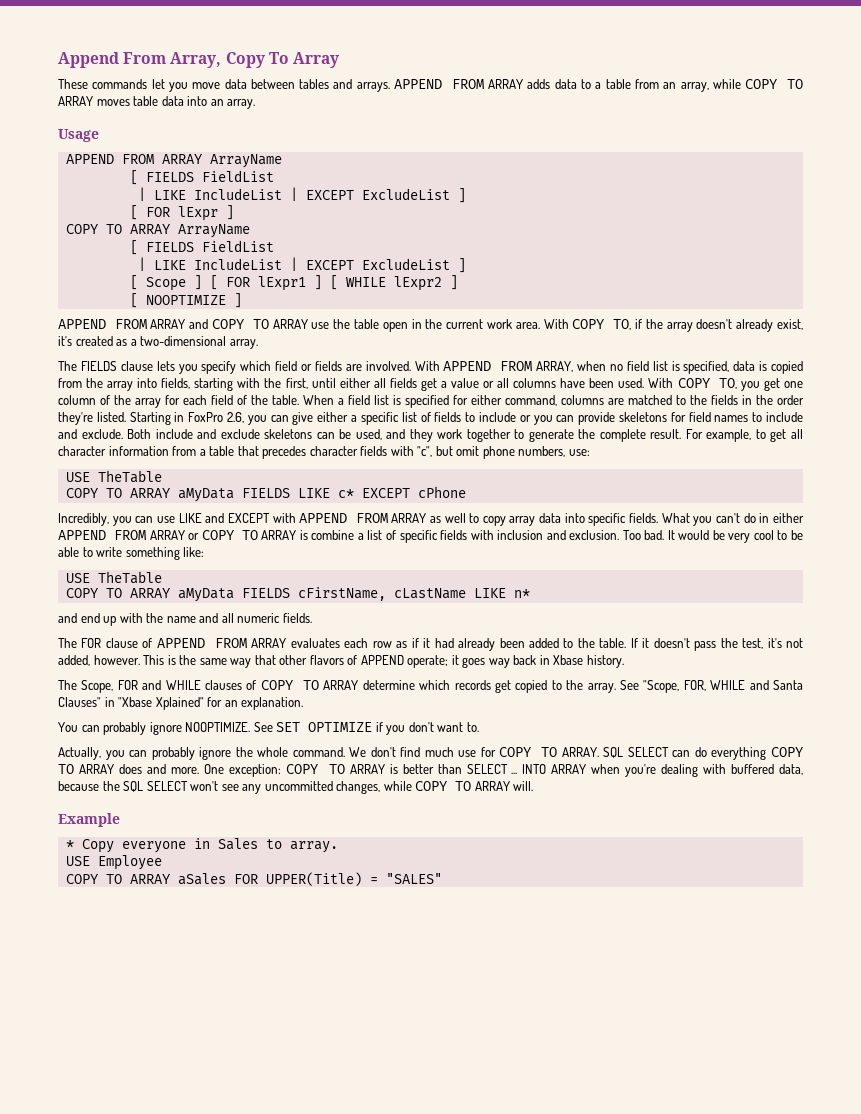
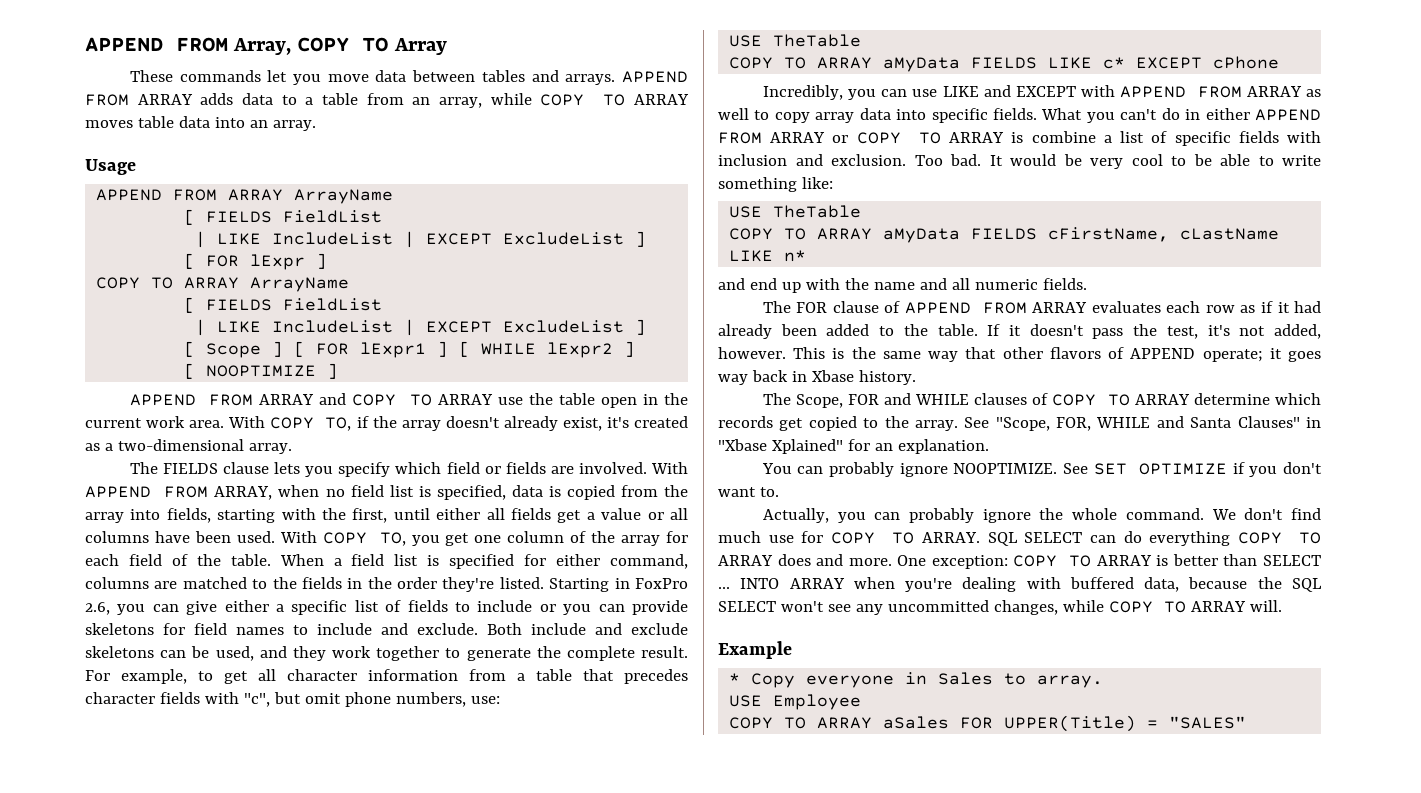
[58,52,289,68] Append From Array, Copy To -> [85,37,389,55] APPEND FROM Array, COPY TO

